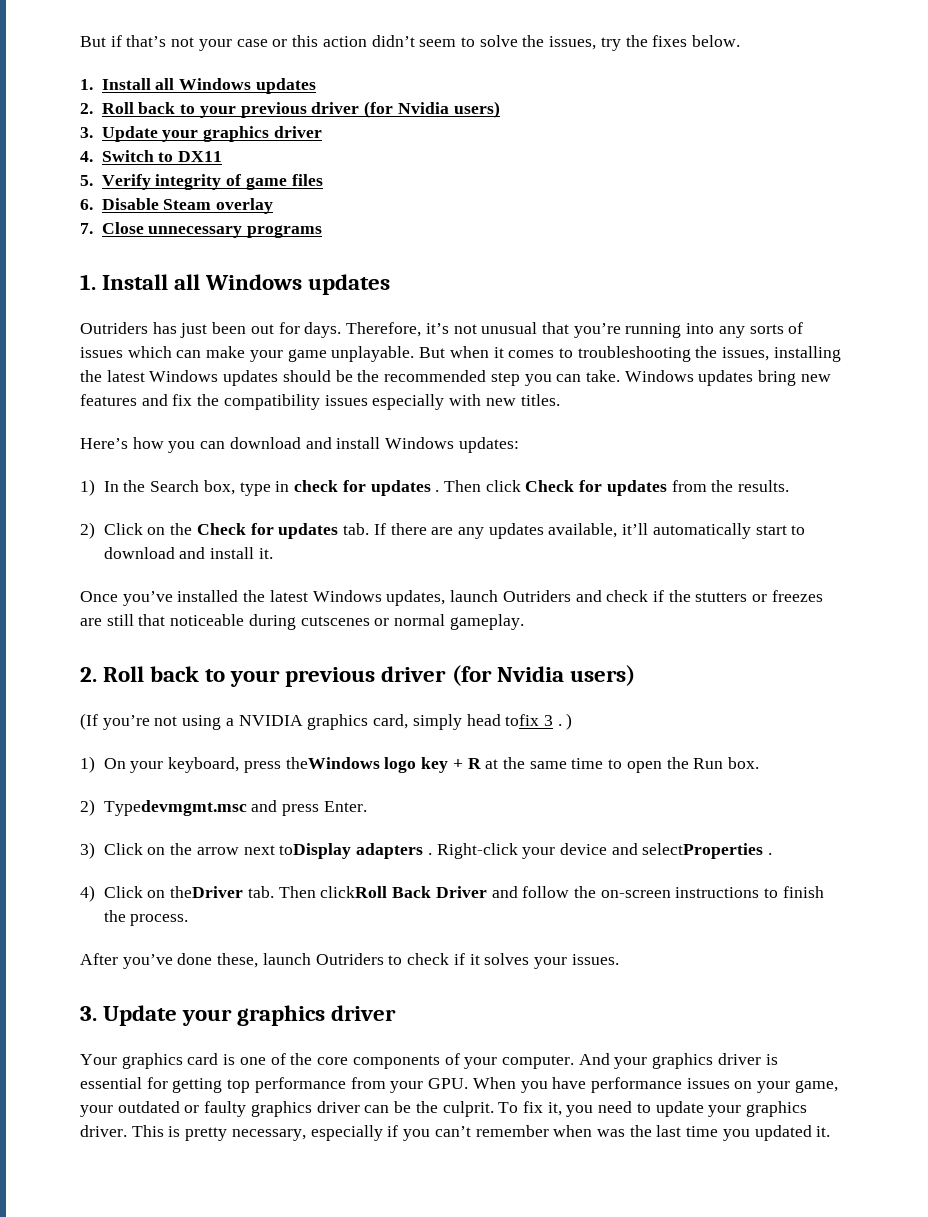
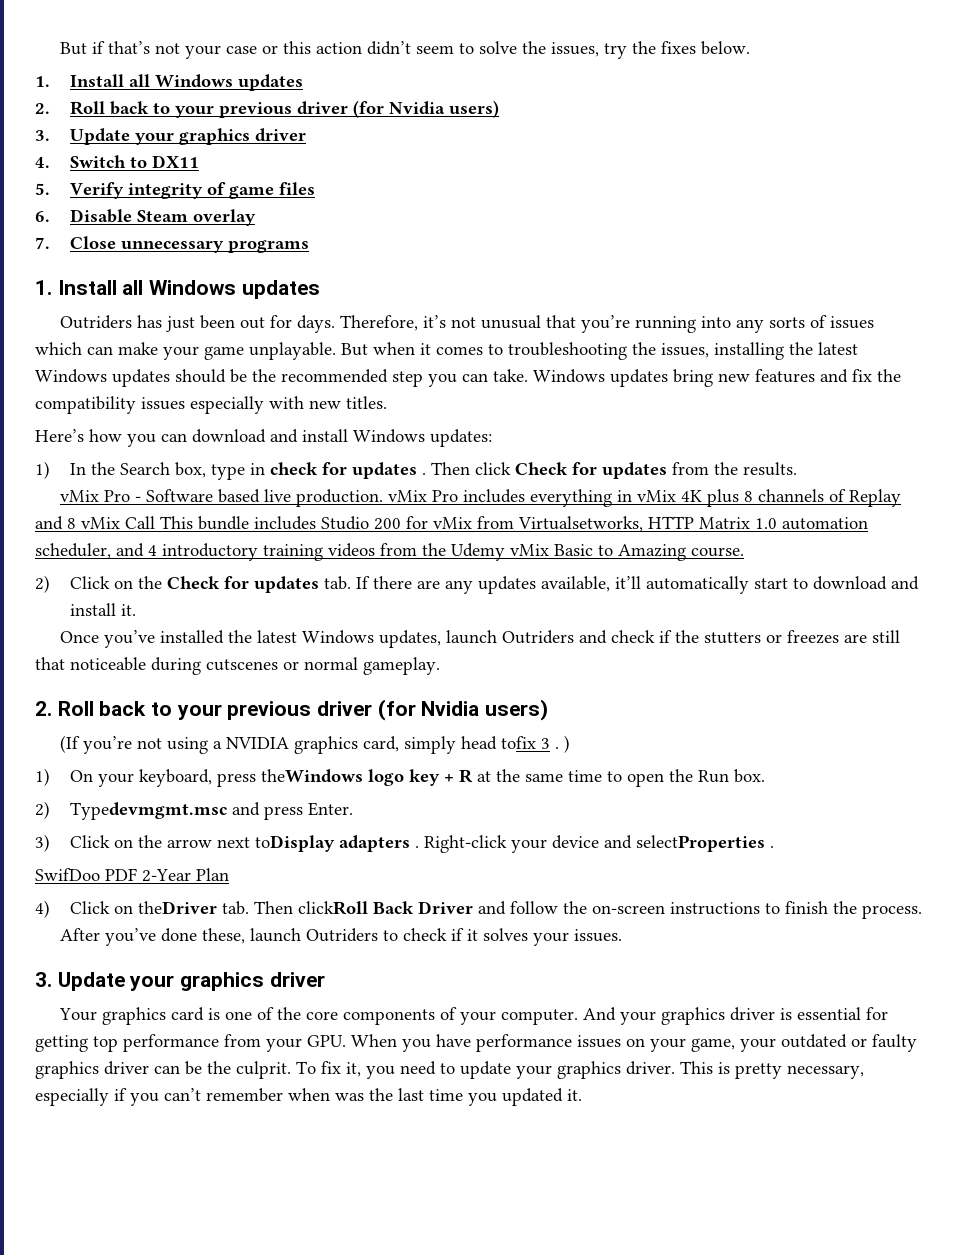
(790, 486) none -> [60,489,902,507] [35,516,868,532] [35,543,744,561] // vMix Pro - Software based live production. vMix Pro includes everything in vMix 4K plus 8 channels of Replay and 8 vMix Call This bundle includes Studio 200 for vMix from Virtualsetworks, HTTP Matrix 1.0 automation scheduler, and 4 introductory training videos from the Udemy vMix Basic to Amazing course.
(773, 854) none -> [35,868,229,882] // SwifDoo PDF 2-Year Plan

